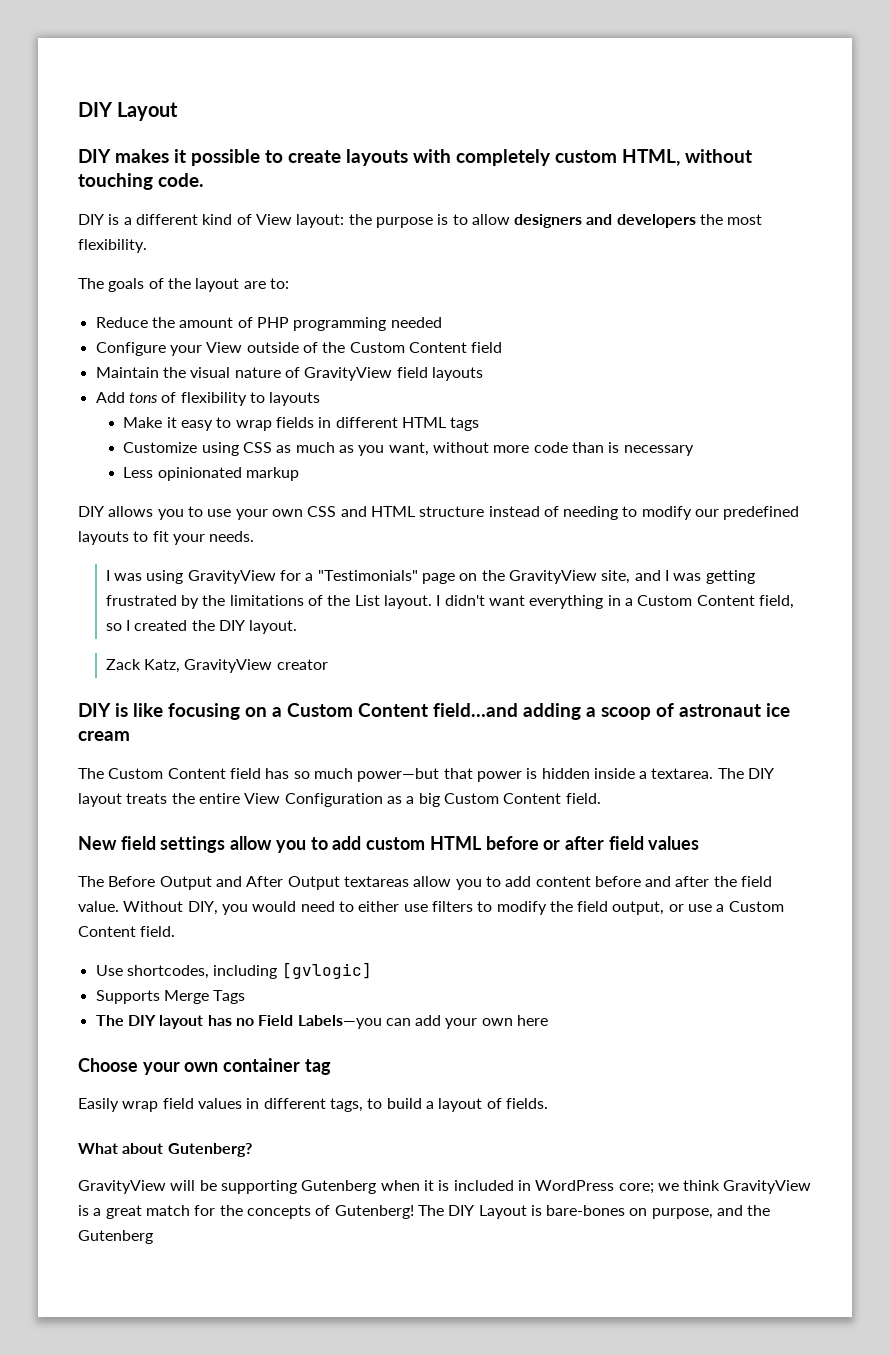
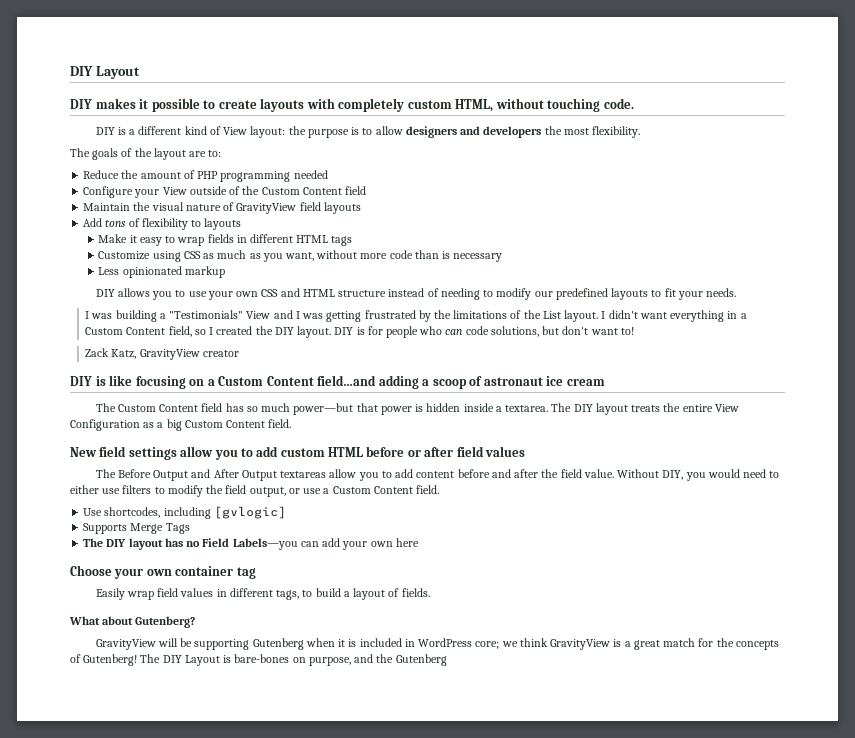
[146,570,631,584] using GravityView for a "Testimonials" page on the GravityView site, -> [115,310,271,322] building a "Testimonials" View
(298, 627) none -> [334,326,634,338] DIY is for people who can code solutions, but don't want to!

